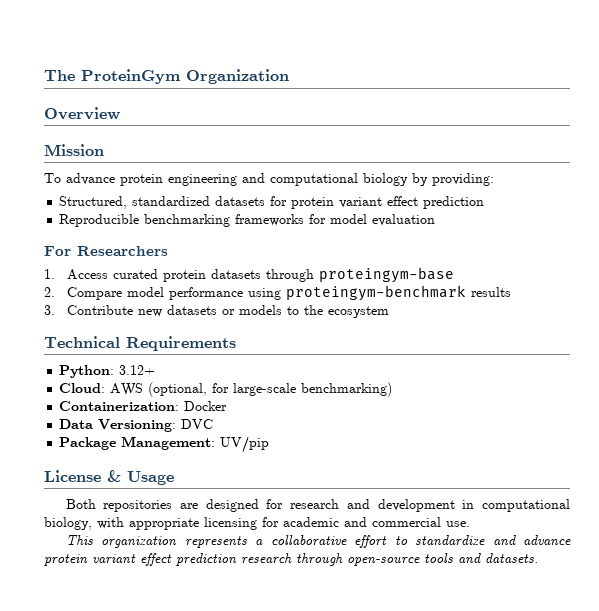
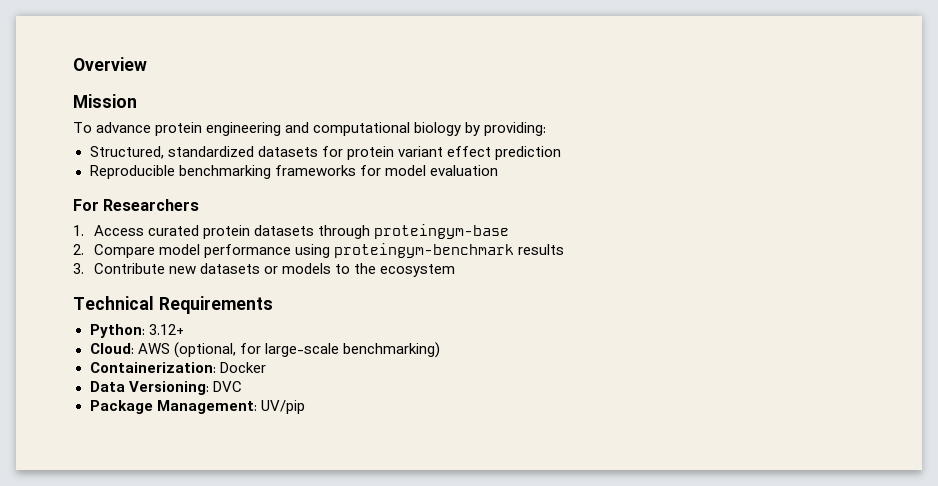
[44,69,289,84] The ProteinGym Organization // -> (73, 64) none
[44,470,174,485] [65,499,571,512] [44,517,470,530] [65,535,571,548] [44,553,538,566] // License & Usage // Both repositories are designed for research and development in computational biology, with appropriate licensing for academic and commercial use. // This organization represents a collaborative effort to standardize and advance protein variant effect prediction research through open-source tools and datasets. -> (305, 407) none

